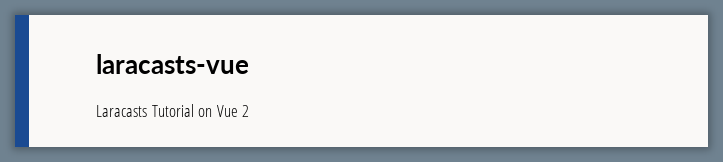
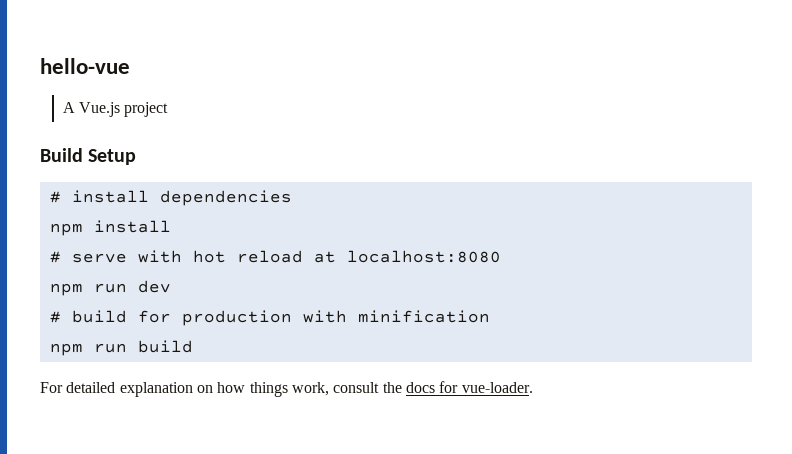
[96,54,249,74] [96,104,250,117] laracasts-vue // Laracasts Tutorial on Vue 2 -> [40,58,130,74] [62,102,169,117] [40,148,137,165] [49,190,292,206] [49,220,171,236] [49,250,501,263] [49,280,171,296] [49,310,490,326] [49,340,193,356] [40,381,533,397] hello-vue // A Vue.js project // Build Setup // # install dependencies // npm install // # serve with hot reload at localhost:8080 // npm run dev // # build for production with minification // npm run build // For detailed explanation on how things work, consult the docs for vue-loader.

